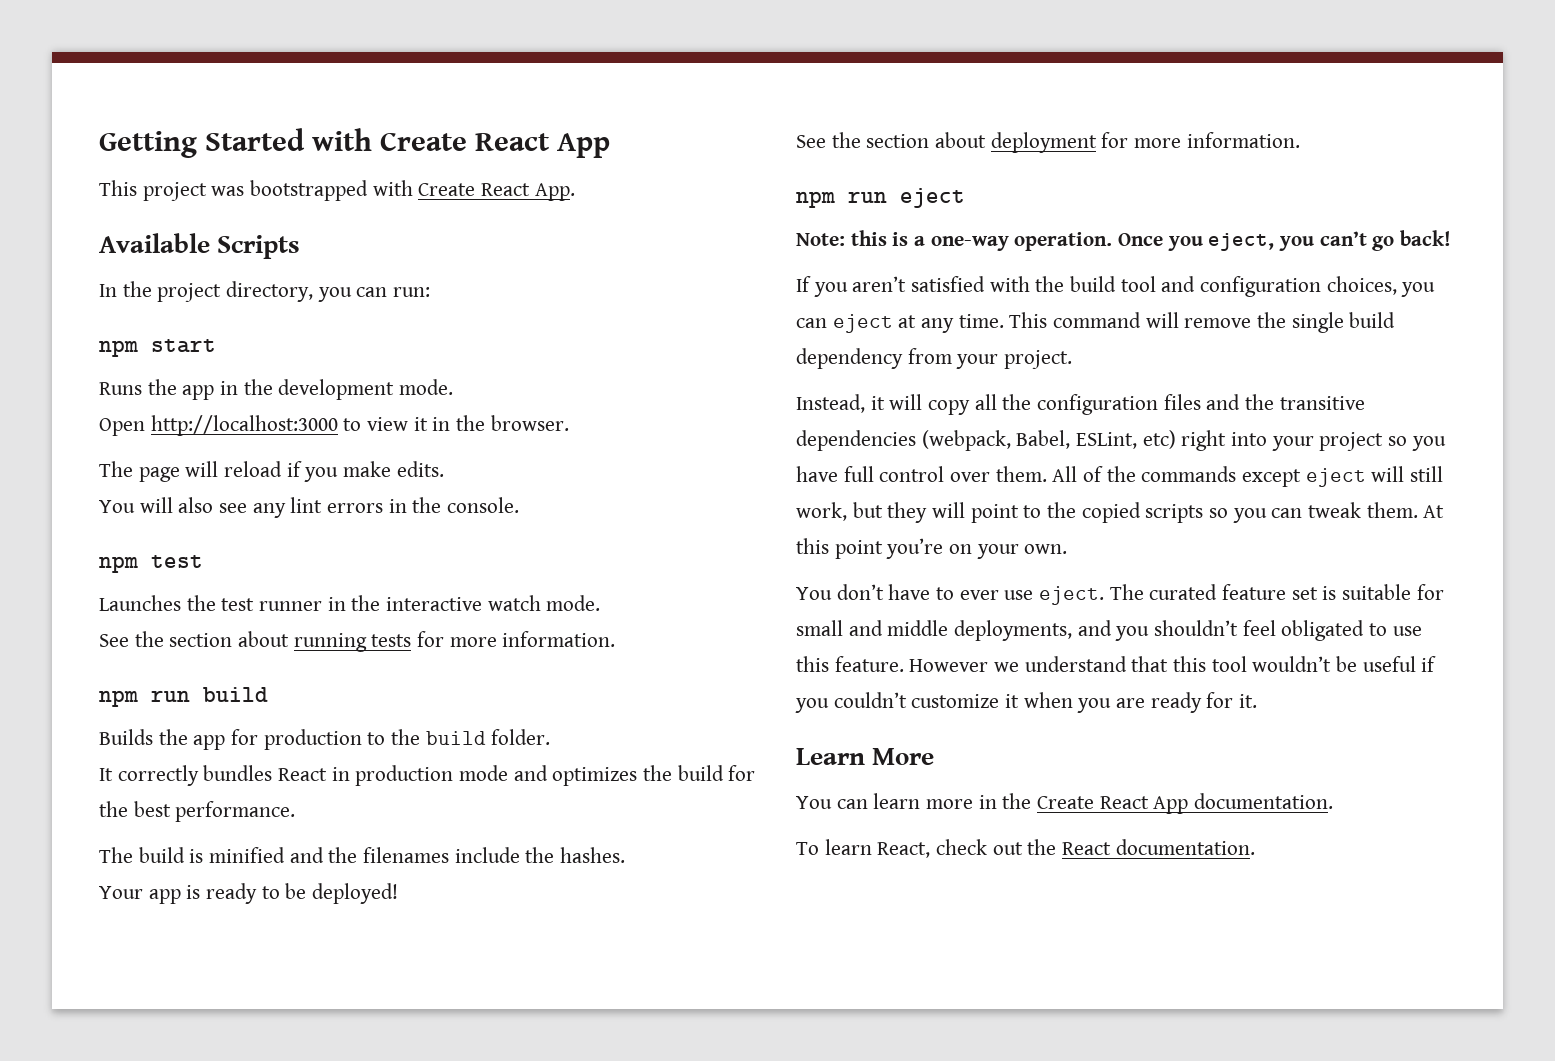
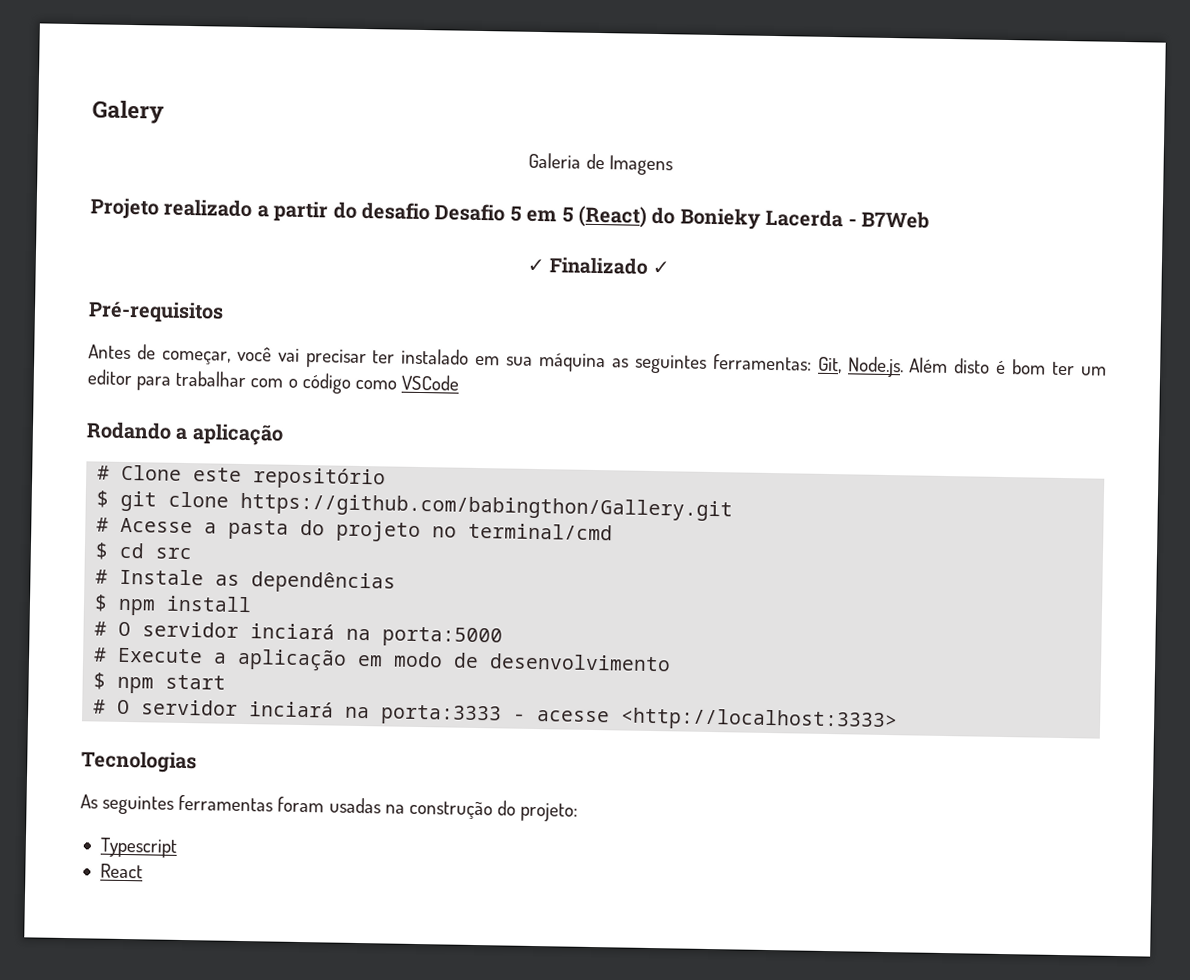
[99,128,610,158] [99,180,575,201] [99,233,301,259] [99,281,431,302] [99,339,216,357] [99,379,454,400] [99,415,569,436] [99,461,444,482] [99,497,520,518] [99,555,203,573] [99,595,601,611] [99,631,616,652] [99,687,268,707] [99,729,551,750] [99,765,756,786] [99,801,296,822] [99,847,626,863] [99,883,399,904] [796,132,1300,153] [796,188,965,208] [796,230,1452,251] [796,276,1436,297] [796,312,1396,333] [796,348,1073,369] [796,394,1365,415] [796,430,1446,451] [796,466,1444,487] [796,502,1445,523] [796,538,1068,559] [796,584,1444,605] [796,620,1422,641] [796,656,1437,672] [795,692,1258,713] [796,748,935,765] [796,793,1334,814] [796,839,1255,858] Getting Started with Create React App // This project was bootstrapped with Create React App. // Available Scripts // In the project directory, you can run: // npm start // Runs the app in the development mode. // Open http://localhost:3000 to view it in the browser. // The page will reload if you make edits. // You will also see any lint errors in the console. // npm test // Launches the test runner in the interactive watch mode. // See the section about running tests for more information. // npm run build // Builds the app for production to the build folder. // It correctly bundles React in production mode and optimizes the build for the best performance. // The build is minified and the filenames include the hashes. // Your app is ready to be deployed! // See the section about deployment for more information. // npm run eject // Note: this is a one-way operation. Once you eject, you can’t go back! // If you aren’t satisfied with the build tool and configuration choices, you can eject at any time. This command will remove the single build dependency from your project. // Instead, it will copy all the configuration files and the transitive dependencies (webpack, Babel, ESLint, etc) right into your project so you have full control over them. All of the commands except eject will still work, but they will point to the copied scripts so you can tweak them. At this point you’re on your own. // You don’t have to ever use eject. The curated feature set is suitable for small and middle deployments, and you shouldn’t feel obligated to use this feature. However we understand that this tool wouldn’t be useful if you couldn’t customize it when you are ready for it. // Learn More // You can learn more in the Create React App documentation. // To learn React, check out the React documentation. -> [92,99,164,124] [528,152,673,176] [90,197,930,230] [526,257,671,275] [88,300,224,324] [88,344,1108,378] [87,369,459,394] [86,421,284,446] [97,464,387,490] [96,490,734,522] [96,517,614,543] [95,542,193,560] [95,568,397,594] [94,594,253,616] [94,621,504,648] [93,647,672,672] [93,672,227,694] [93,699,899,733] [81,750,197,774] [80,794,579,822] [99,837,177,858] [99,863,143,879] Galery // Galeria de Imagens // Projeto realizado a partir do desafio Desafio 5 em 5 (React) do Bonieky Lacerda - B7Web // ✓ Finalizado ✓ // Pré-requisitos // Antes de começar, você vai precisar ter instalado em sua máquina as seguintes ferramentas: Git, Node.js. Além disto é bom ter um editor para trabalhar com o código como VSCode // Rodando a aplicação // # Clone este repositório // $ git clone https://github.com/babingthon/Gallery.git // # Acesse a pasta do projeto no terminal/cmd // $ cd src // # Instale as dependências // $ npm install // # O servidor inciará na porta:5000 // # Execute a aplicação em modo de desenvolvimento // $ npm start // # O servidor inciará na porta:3333 - acesse <http://localhost:3333> // Tecnologias // As seguintes ferramentas foram usadas na construção do projeto: // Typescript // React

